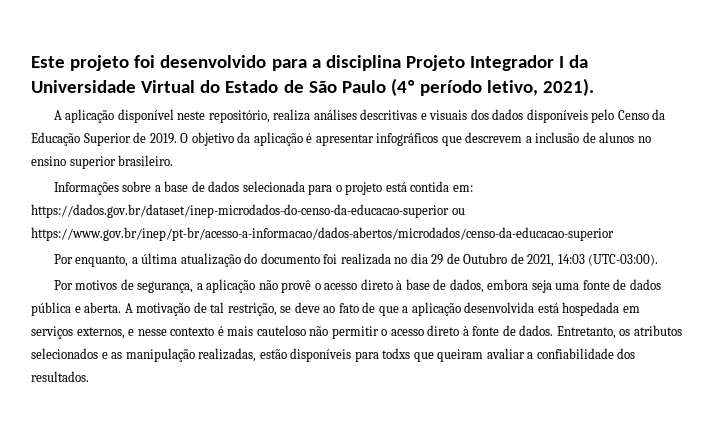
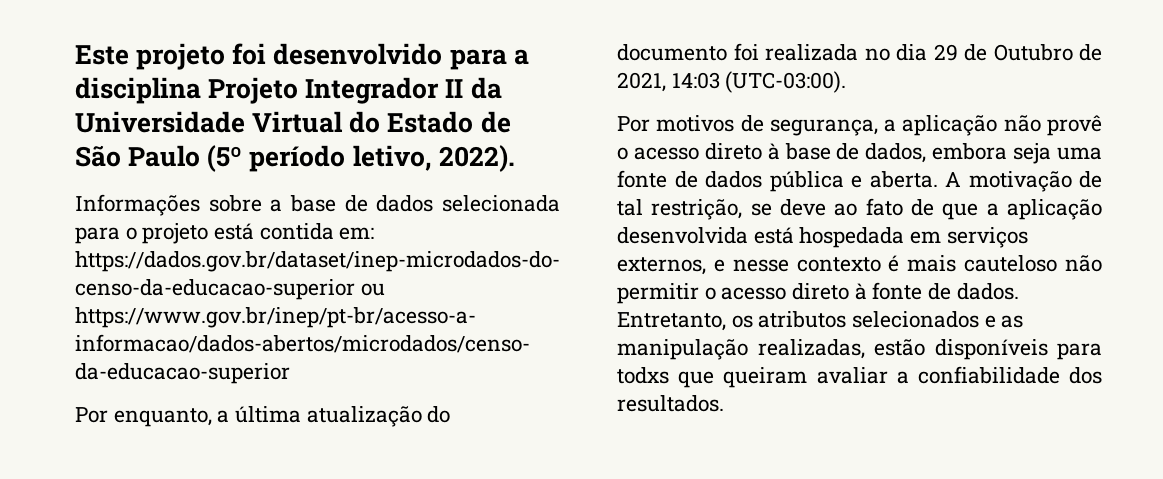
[559,56,565,68] I -> [445,79,464,98] II
[390,78,415,96] (4º -> [207,145,243,172] (5º
[543,78,595,96] [53,109,666,123] [31,132,651,146] [31,155,174,169] 2021). // A aplicação disponível neste repositório, realiza análises descritivas e visuais dos dados disponíveis pelo Censo da Educação Superior de 2019. O objetivo da aplicação é apresentar infográficos que descrevem a inclusão de alunos no ensino superior brasileiro. -> [438,145,515,172] 2022).

